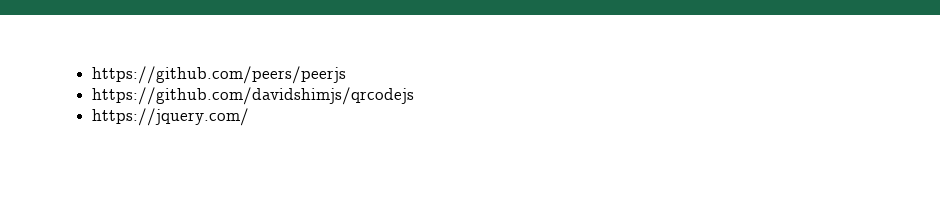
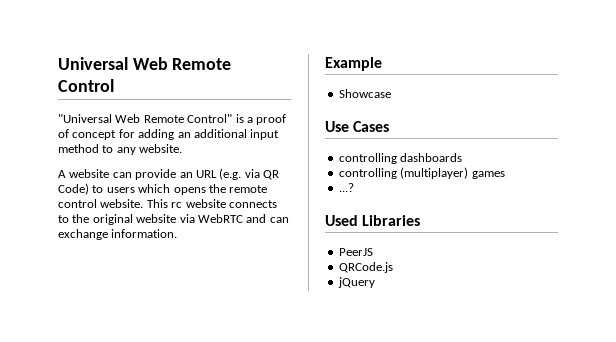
[92,66,347,84] [92,87,415,105] [92,108,250,126] https://github.com/peers/peerjs // https://github.com/davidshimjs/qrcodejs // https://jquery.com/ -> [58,57,232,70] [58,79,114,92] [58,114,287,125] [58,129,280,140] [58,144,183,155] [58,168,279,180] [58,183,268,195] [58,199,277,208] [58,214,289,225] [58,229,178,240] [325,57,382,71] [338,89,391,98] [325,121,390,132] [338,153,463,164] [338,167,505,179] [338,183,354,192] [325,215,421,226] [338,248,373,256] [338,262,393,273] [337,277,375,288] Universal Web Remote Control // "Universal Web Remote Control" is a proof of concept for adding an additional input method to any website. // A website can provide an URL (e.g. via QR Code) to users which opens the remote control website. This rc website connects to the original website via WebRTC and can exchange information. // Example // Showcase // Use Cases // controlling dashboards // controlling (multiplayer) games // ...? // Used Libraries // PeerJS // QRCode.js // jQuery

